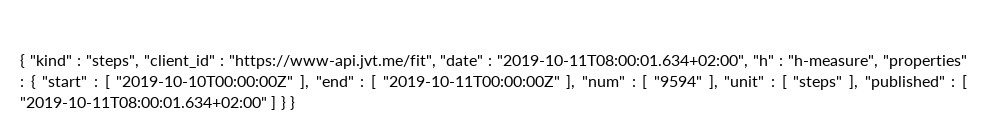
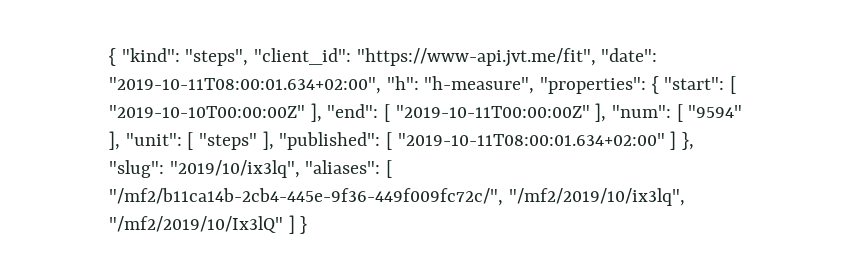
[20,54,967,69] [20,75,99,89] { "kind" : "steps", "client_id" : "https://www-api.jvt.me/fit", "date" : "2019-10-11T08:00:01.634+02:00", "h" : "h-measure", "properties" : { "start" : -> [109,48,658,67] [109,76,725,94] { "kind": "steps", "client_id": "https://www-api.jvt.me/fit", "date": "2019-10-11T08:00:01.634+02:00", "h": "h-measure", "properties": { "start":
[315,76,365,87] "end" : -> [327,104,379,118] "end":
[582,76,636,87] "num" : -> [612,105,672,118] "num":
[724,76,775,87] "unit" : -> [125,133,182,146] "unit":
[864,76,956,90] "published" : -> [279,132,381,150] "published":
[280,96,286,110] } -> [682,132,695,150] [109,160,393,178] [109,188,685,206] [109,215,295,234] }, "slug": "2019/10/ix3lq", "aliases": [ "/mf2/b11ca14b-2cb4-445e-9f36-449f009fc72c/", "/mf2/2019/10/ix3lq", "/mf2/2019/10/Ix3lQ" ]

